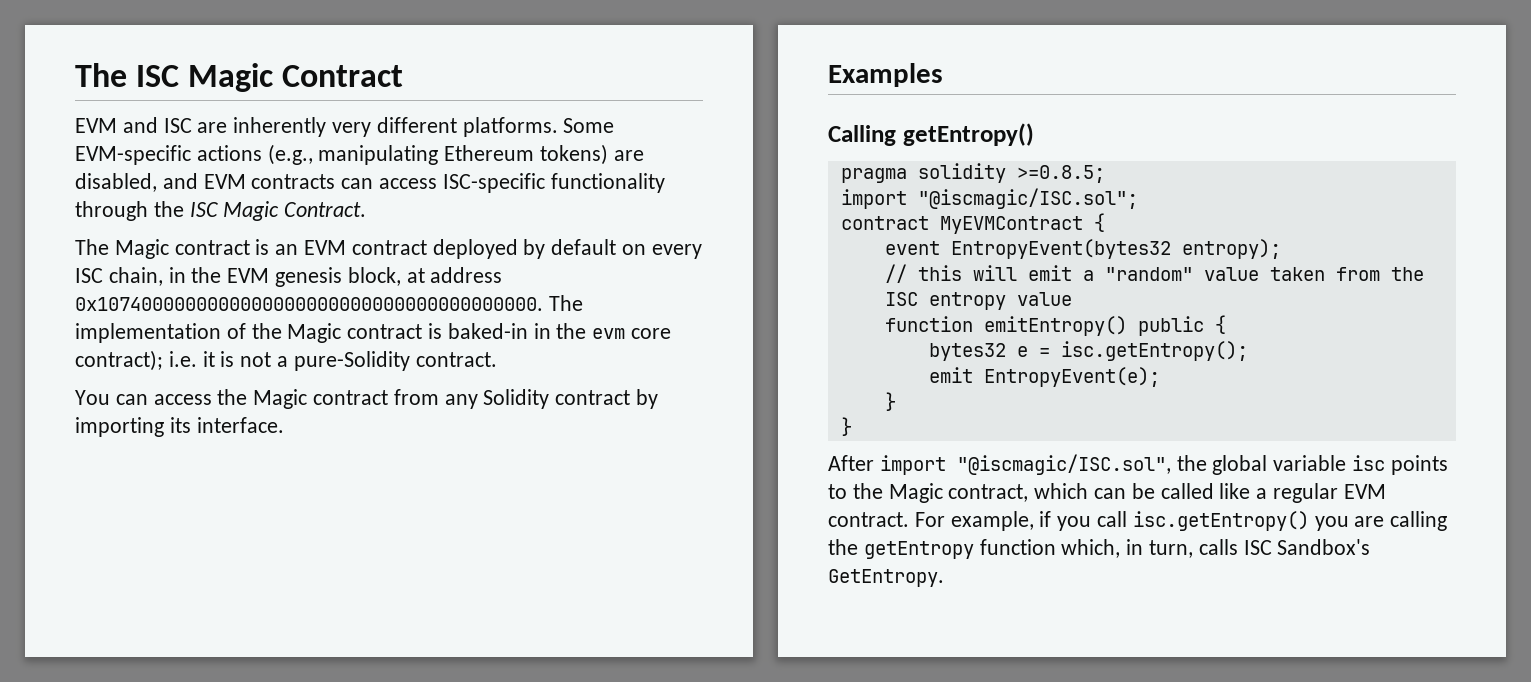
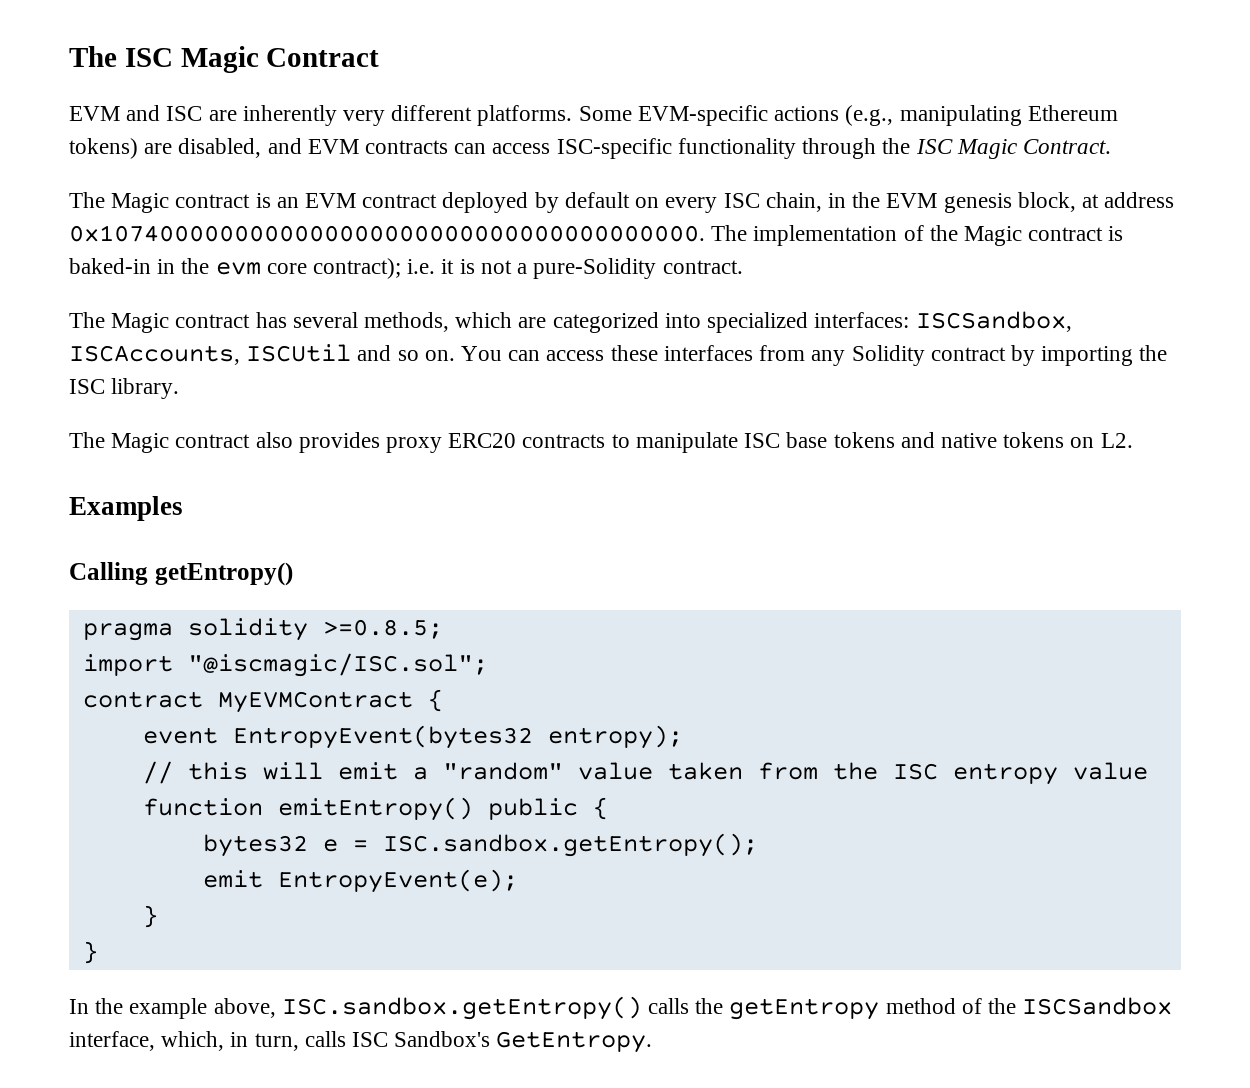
[75,389,389,409] You can access the Magic contract -> [69,311,1072,333] [69,344,753,365] The Magic contract has several methods, which are categorized into specialized interfaces: ISCSandbox, ISCAccounts, ISCUtil and so on. You can access these interfaces
[169,417,284,433] its interface. -> [1139,345,1168,361] [69,378,180,399] [69,432,1133,453] the ISC library. // The Magic contract also provides proxy ERC20 contracts to manipulate ISC base tokens and native tokens on L2.
[1060,341,1248,361] isc.getEntropy(); -> [382,833,758,857] ISC.sandbox.getEntropy();
[828,454,1448,475] [828,483,1386,503] [828,511,1448,531] [828,539,1056,559] After import "@iscmagic/ISC.sol", the global variable isc points to the Magic contract, which can be called like a regular EVM contract. For example, if you call isc.getEntropy() you are calling the getEntropy function -> [69,996,1173,1020] [69,1031,155,1051] In the example above, ISC.sandbox.getEntropy() calls the getEntropy method of the ISCSandbox interface,

